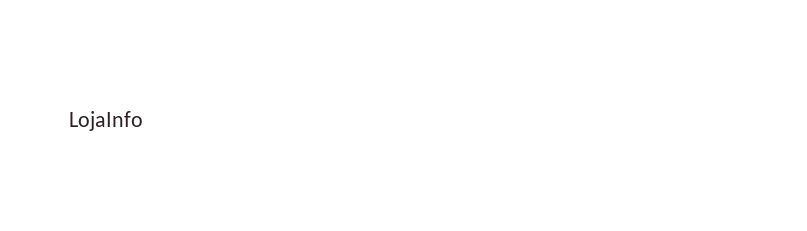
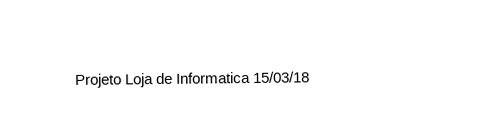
[69,111,143,131] LojaInfo -> [75,71,311,88] Projeto Loja de Informatica 15/03/18

